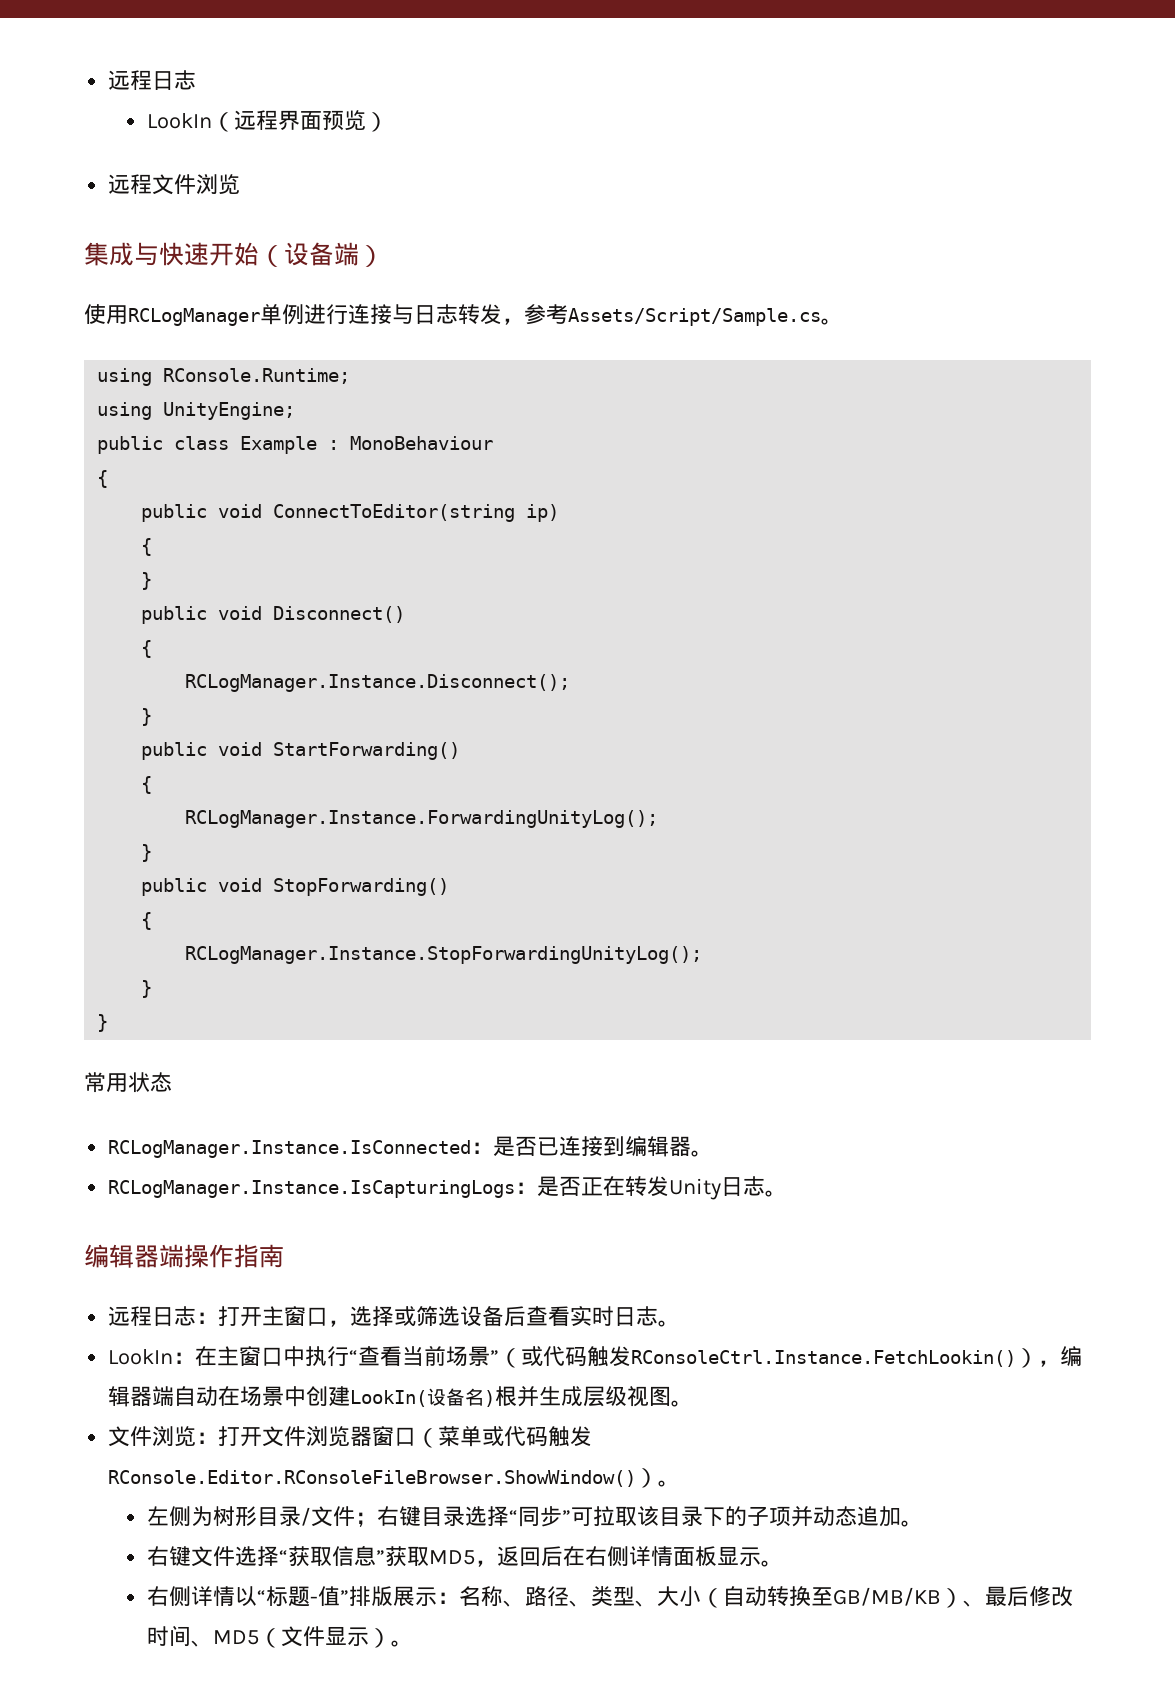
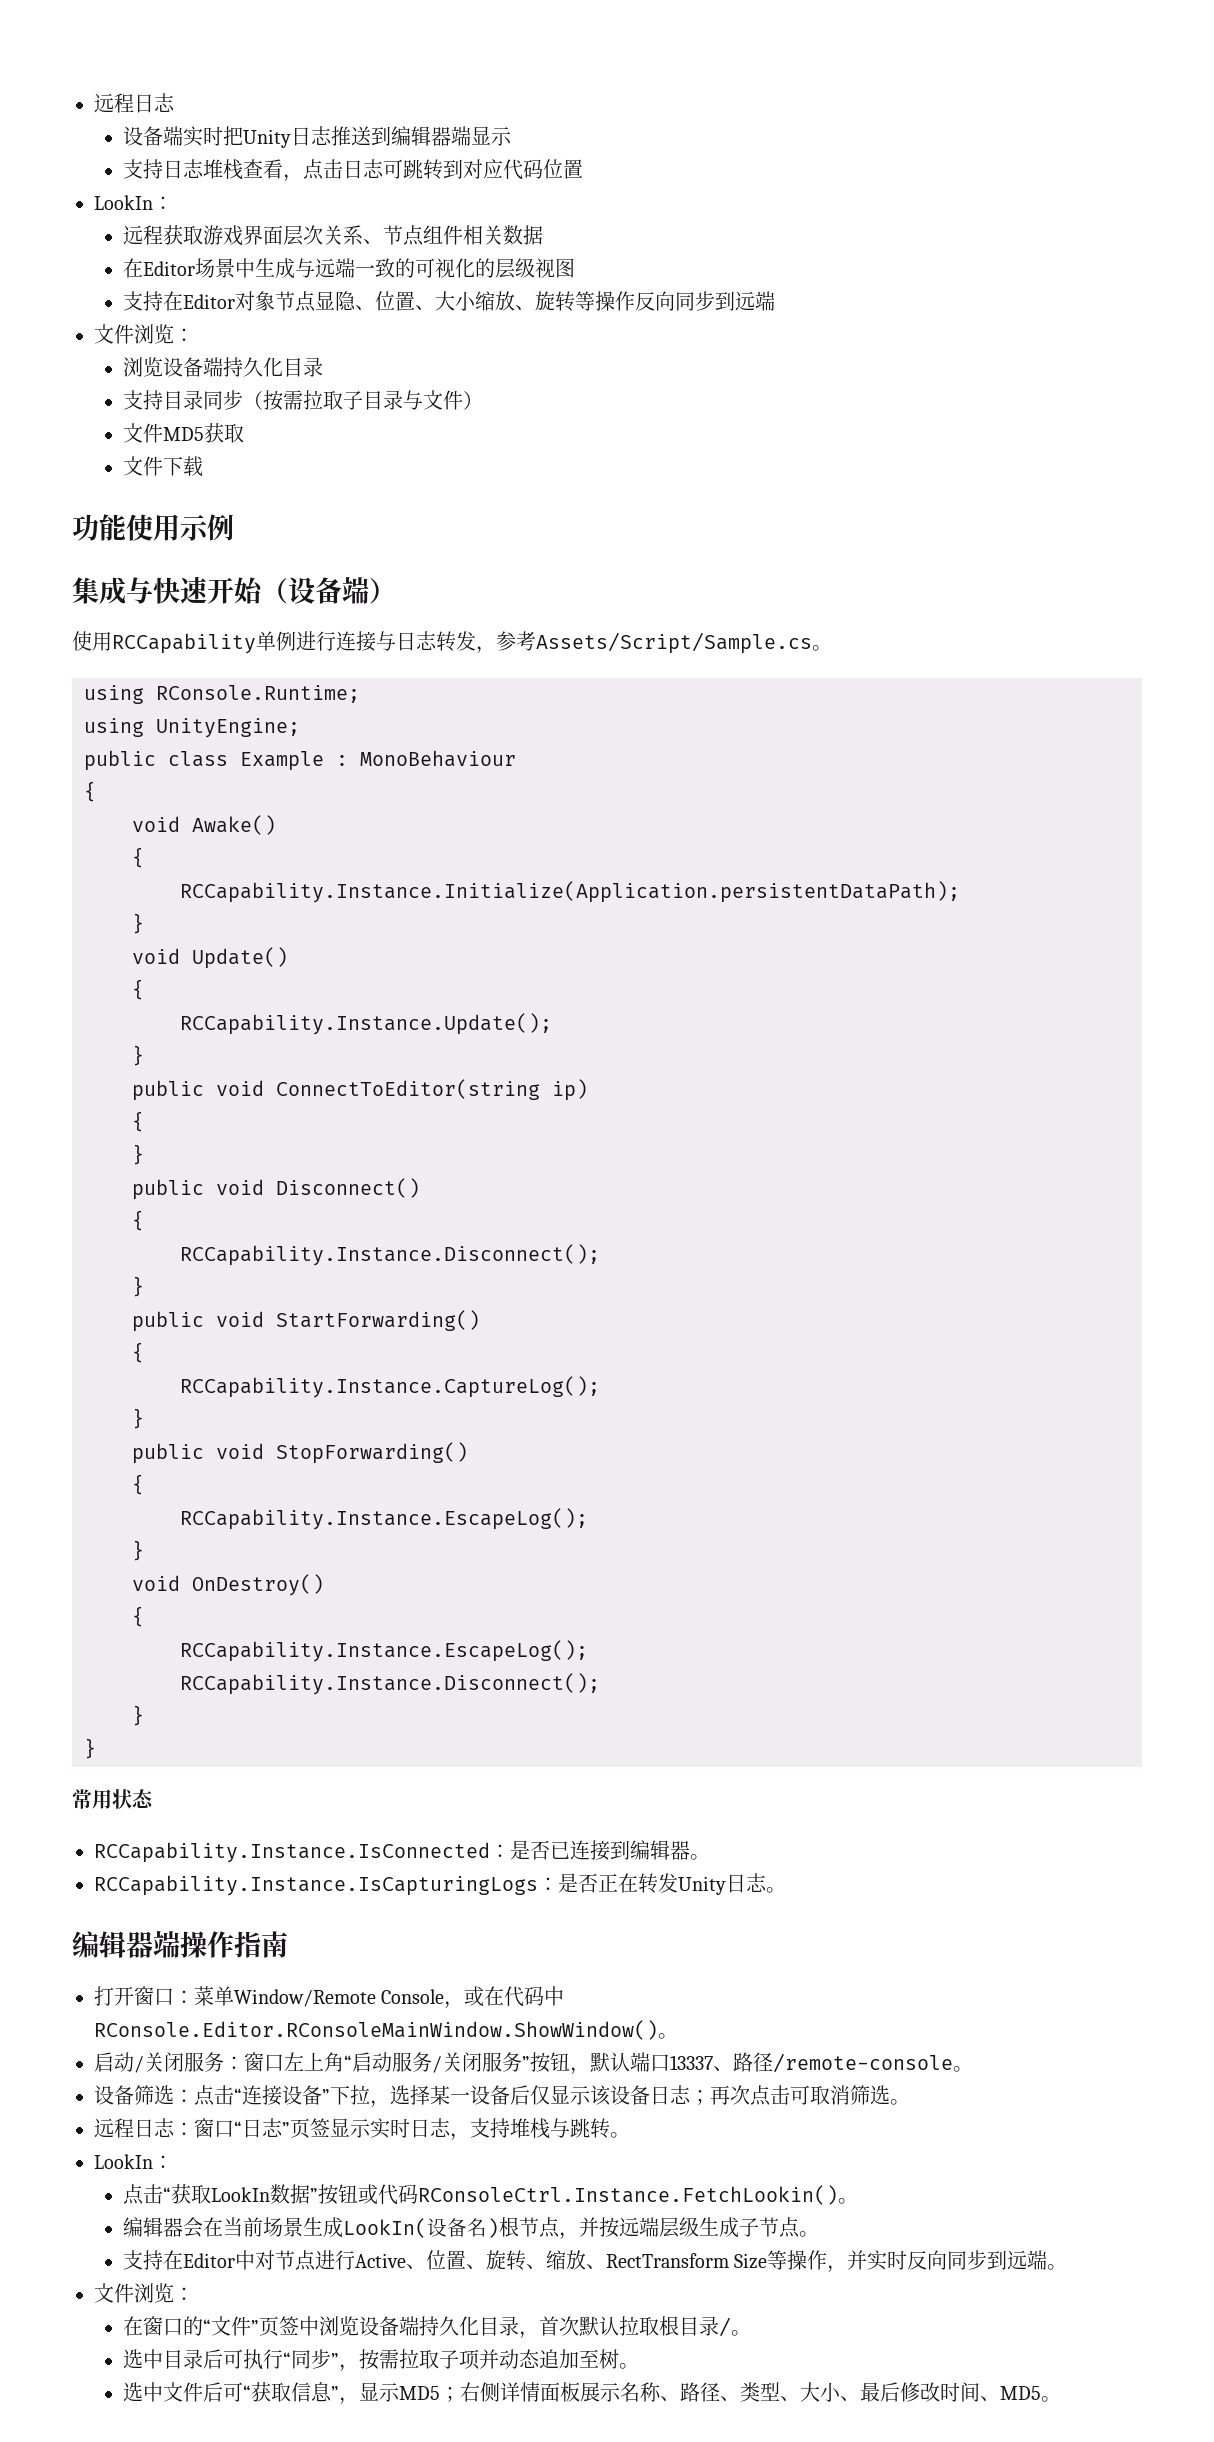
[146,110,388,132] [108,174,241,195] LookIn（远程界面预览） // 远程文件浏览 -> [122,126,512,148] [122,159,583,182] [94,195,173,210] [122,225,543,246] [122,258,575,279] [122,291,775,312] [94,324,194,344] [122,357,323,377] [122,390,483,411] [122,423,244,443] [122,456,203,477] [72,514,234,541] 设备端实时把Unity日志推送到编辑器端显示 // 支持日志堆栈查看，点击日志可跳转到对应代码位置 // LookIn： // 远程获取游戏界面层次关系、节点组件相关数据 // 在Editor场景中生成与远端一致的可视化的层级视图 // 支持在Editor对象节点显隐、位置、大小缩放、旋转等操作反向同步到远端 // 文件浏览： // 浏览设备端持久化目录 // 支持目录同步（按需拉取子目录与文件） // 文件MD5获取 // 文件下载 // 功能使用示例
[128,308,260,326] RCLogManager -> [112,633,256,654] RCCapability
(109, 479) none -> [132,815,276,835] [132,847,144,868] [180,881,960,903] [132,913,144,934] [132,947,288,969] [132,979,144,1000] [180,1013,552,1035] [132,1045,144,1066] // void Awake() // { // RCCapability.Instance.Initialize(Application.persistentDataPath); // } // void Update() // { // RCCapability.Instance.Update(); // }
[185,674,571,692] RCLogManager.Instance.Disconnect(); -> [180,1244,600,1266] RCCapability.Instance.Disconnect();
[185,810,659,828] RCLogManager.Instance.ForwardingUnityLog(); -> [180,1376,600,1398] RCCapability.Instance.CaptureLog();
[185,946,703,964] RCLogManager.Instance.StopForwardingUnityLog(); -> [180,1508,588,1530] [132,1540,144,1561] [132,1574,324,1596] [132,1606,144,1627] [180,1640,588,1662] [180,1673,600,1695] RCCapability.Instance.EscapeLog(); // } // void OnDestroy() // { // RCCapability.Instance.EscapeLog(); // RCCapability.Instance.Disconnect();
[108,1140,472,1158] RCLogManager.Instance.IsConnected -> [94,1842,490,1863] RCCapability.Instance.IsConnected
[108,1180,516,1198] RCLogManager.Instance.IsCapturingLogs -> [94,1875,538,1896] RCCapability.Instance.IsCapturingLogs
[108,1306,681,1327] [108,1345,1083,1368] [108,1386,694,1407] [108,1426,593,1448] [108,1468,681,1488] [146,1506,747,1527] 远程日志：打开主窗口，选择或筛选设备后查看实时日志。 // LookIn：在主窗口中执行“查看当前场景”（或代码触发RConsoleCtrl.Instance.FetchLookin()），编辑器端自动在场景中创建LookIn(设备名)根并生成层级视图。 // 文件浏览：打开文件浏览器窗口（菜单或代码触发RConsole.Editor.RConsoleFileBrowser.ShowWindow()）。 // 左侧为树形目录/文件；右键目录选择“同步”可拉取该目录下的 -> [94,1986,565,2009] [94,2020,678,2040] [94,2052,973,2075] [94,2085,910,2108] [94,2118,630,2141] [94,2154,173,2169] [122,2184,858,2205] [122,2217,819,2240] [122,2250,1068,2273] [94,2283,194,2303] [122,2316,751,2339] [122,2349,439,2372] 打开窗口：菜单Window/Remote Console，或在代码中RConsole.Editor.RConsoleMainWindow.ShowWindow()。 // 启动/关闭服务：窗口左上角“启动服务/关闭服务”按钮，默认端口13337、路径/remote-console。 // 设备筛选：点击“连接设备”下拉，选择某一设备后仅显示该设备日志；再次点击可取消筛选。 // 远程日志：窗口“日志”页签显示实时日志，支持堆栈与跳转。 // LookIn： // 点击“获取LookIn数据”按钮或代码RConsoleCtrl.Instance.FetchLookin()。 // 编辑器会在当前场景生成LookIn(设备名)根节点，并按远端层级生成子节点。 // 支持在Editor中对节点进行Active、位置、旋转、缩放、RectTransform Size等操作，并实时反向同步到远端。 // 文件浏览： // 在窗口的“文件”页签中浏览设备端持久化目录，首次默认拉取根目录/。 // 选中目录后可执行“同步”，按需拉取
[900,1520,923,1527] [146,1546,279,1567] 。 // 右键文件选择 -> [578,2349,639,2369] [122,2382,243,2402] 至树。 // 选中文件后可
[384,1546,783,1567] [146,1586,459,1607] 获取MD5，返回后在右侧详情面板显示。 // 右侧详情以“标题-值”排版展示： -> [338,2382,621,2405] ，显示MD5；右侧详情面板展示
[700,1586,963,1608] （自动转换至GB/MB/KB） -> (841, 2392) none
[258,1626,391,1648] （文件显示） -> (1041, 2393) none

